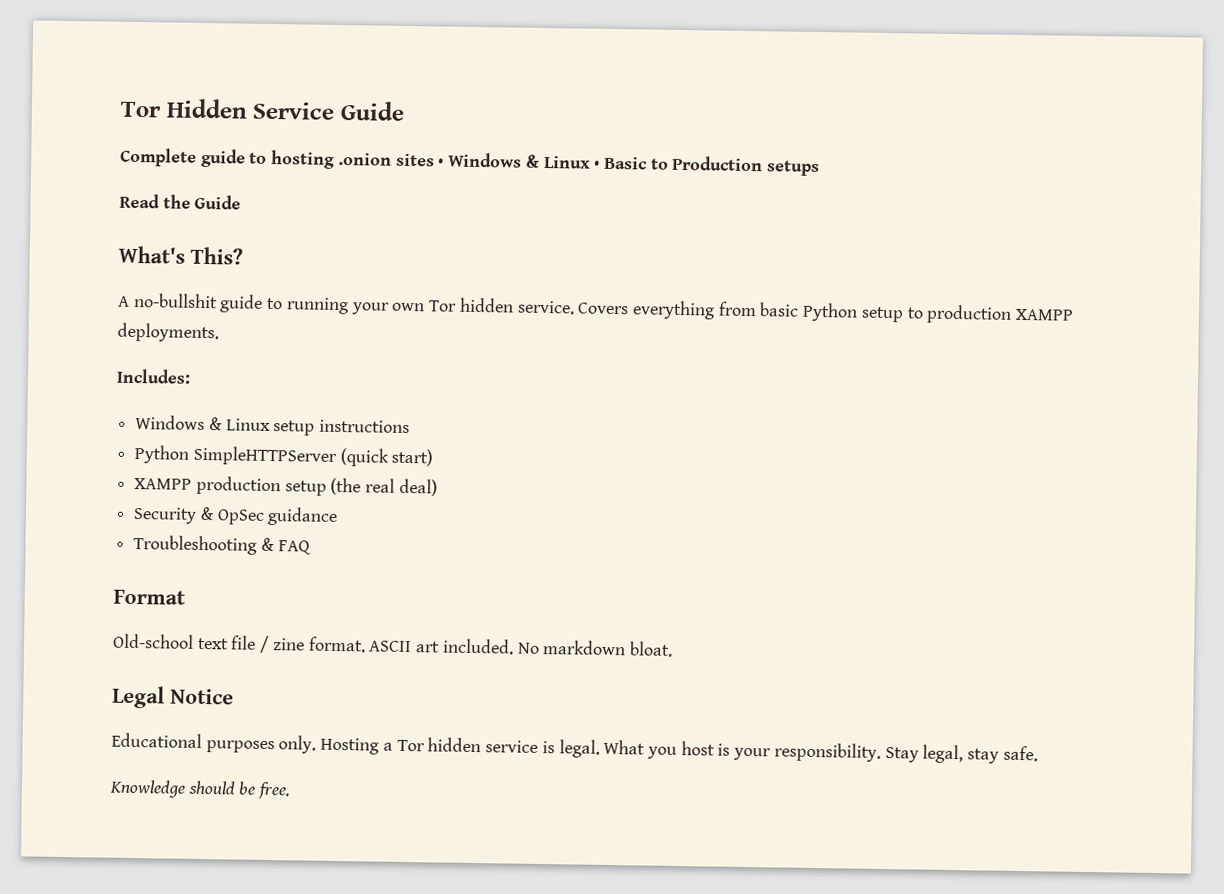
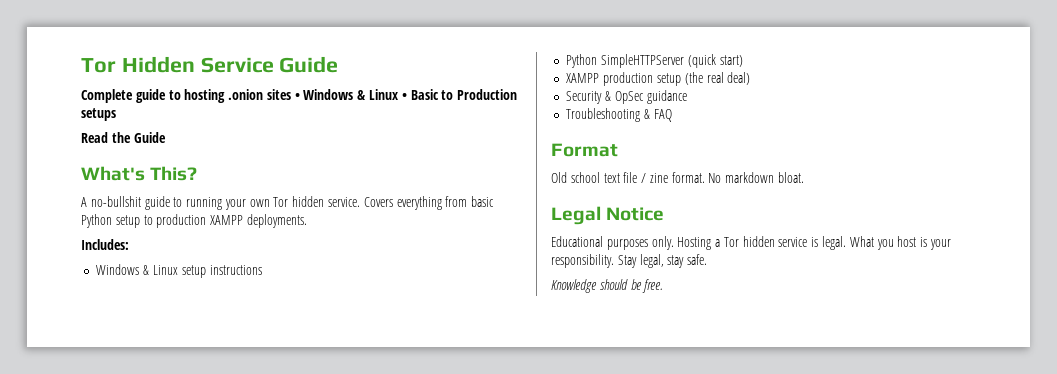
[113,633,194,649] Old-school -> [551,172,600,183] Old school
[368,638,514,655] ASCII art included. -> (705, 177) none

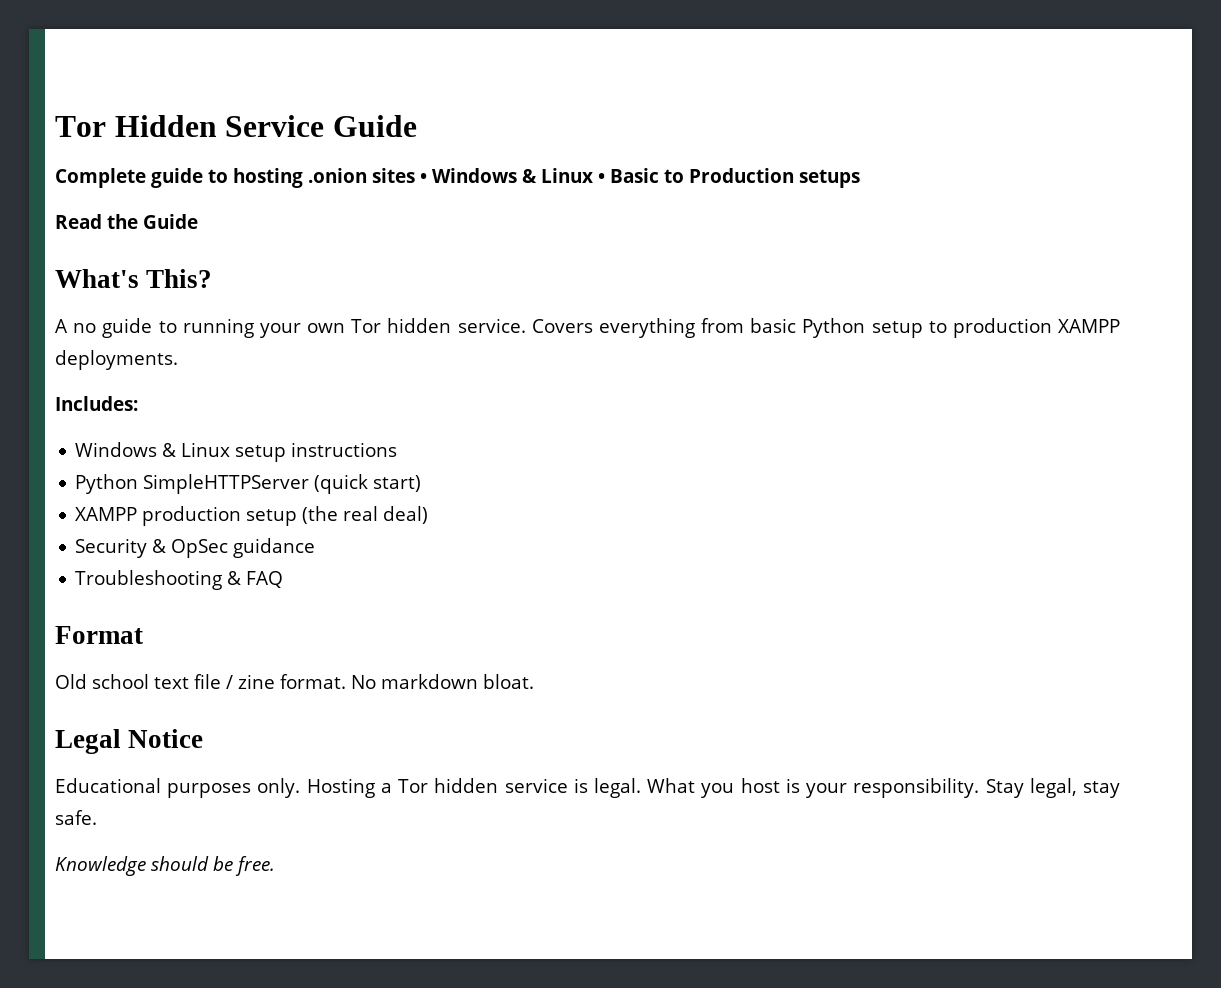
[90,196,141,207] no-bullshit -> [73,323,97,333] no

